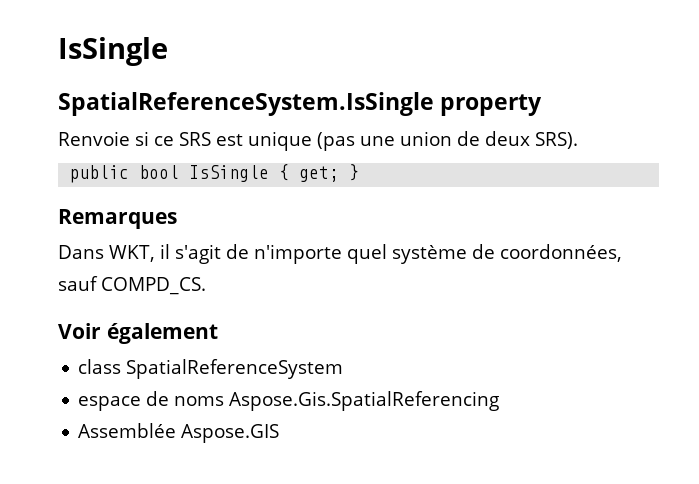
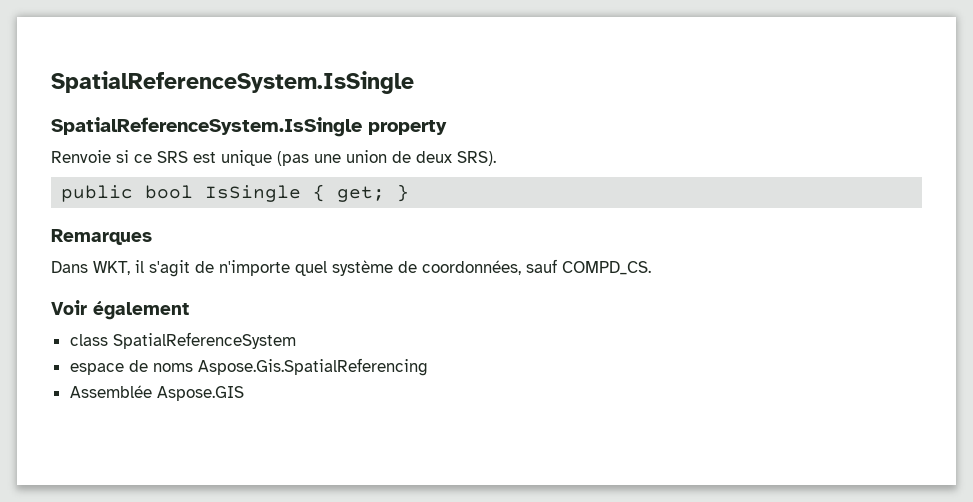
[58,37,168,66] IsSingle -> [51,71,414,94] SpatialReferenceSystem.IsSingle

